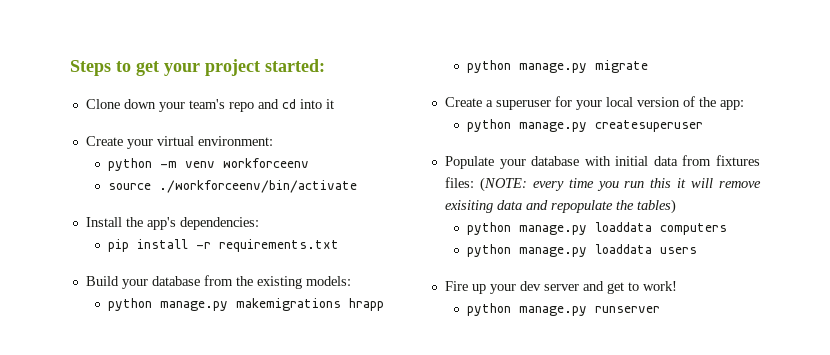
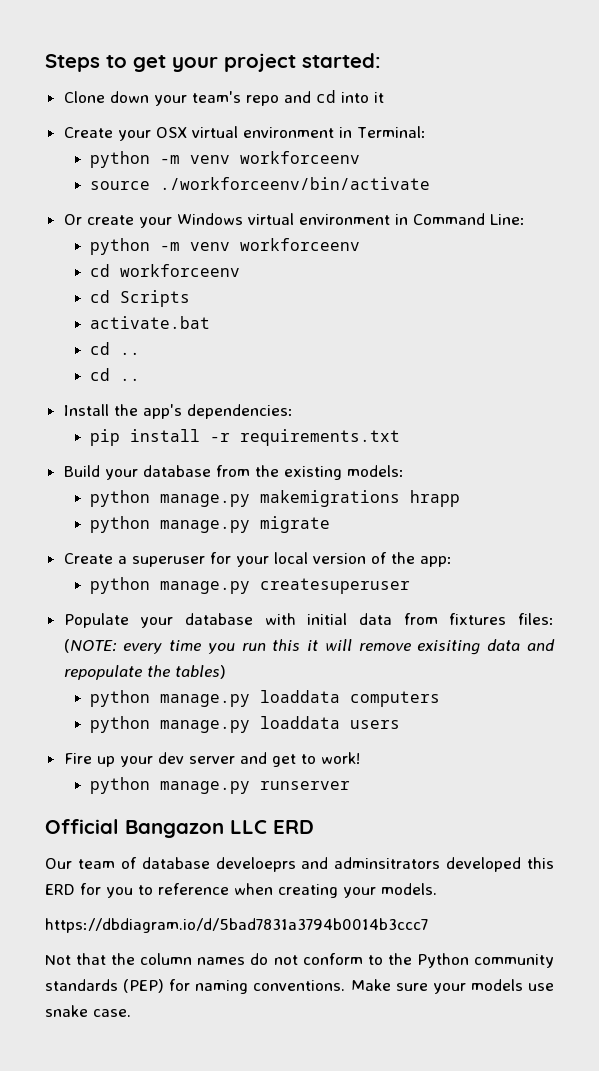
[156,136,273,146] virtual environment: -> [155,126,426,138] OSX virtual environment in Terminal:
(358, 186) none -> [63,213,525,228] [89,238,360,255] [89,264,240,277] [89,290,190,307] [89,316,210,329] [89,342,140,355] [89,368,140,381] // Or create your Windows virtual environment in Command Line: // python -m venv workforceenv // cd workforceenv // cd Scripts // activate.bat // cd .. // cd ..
(661, 309) none -> [45,819,314,838] [45,857,554,872] [45,883,437,898] [45,918,428,933] [45,953,554,968] [45,979,554,994] [45,1005,131,1017] // Official Bangazon LLC ERD // Our team of database develoeprs and adminsitrators developed this ERD for you to reference when creating your models. // https://dbdiagram.io/d/5bad7831a3794b0014b3ccc7 // Not that the column names do not conform to the Python community standards (PEP) for naming conventions. Make sure your models use snake case.

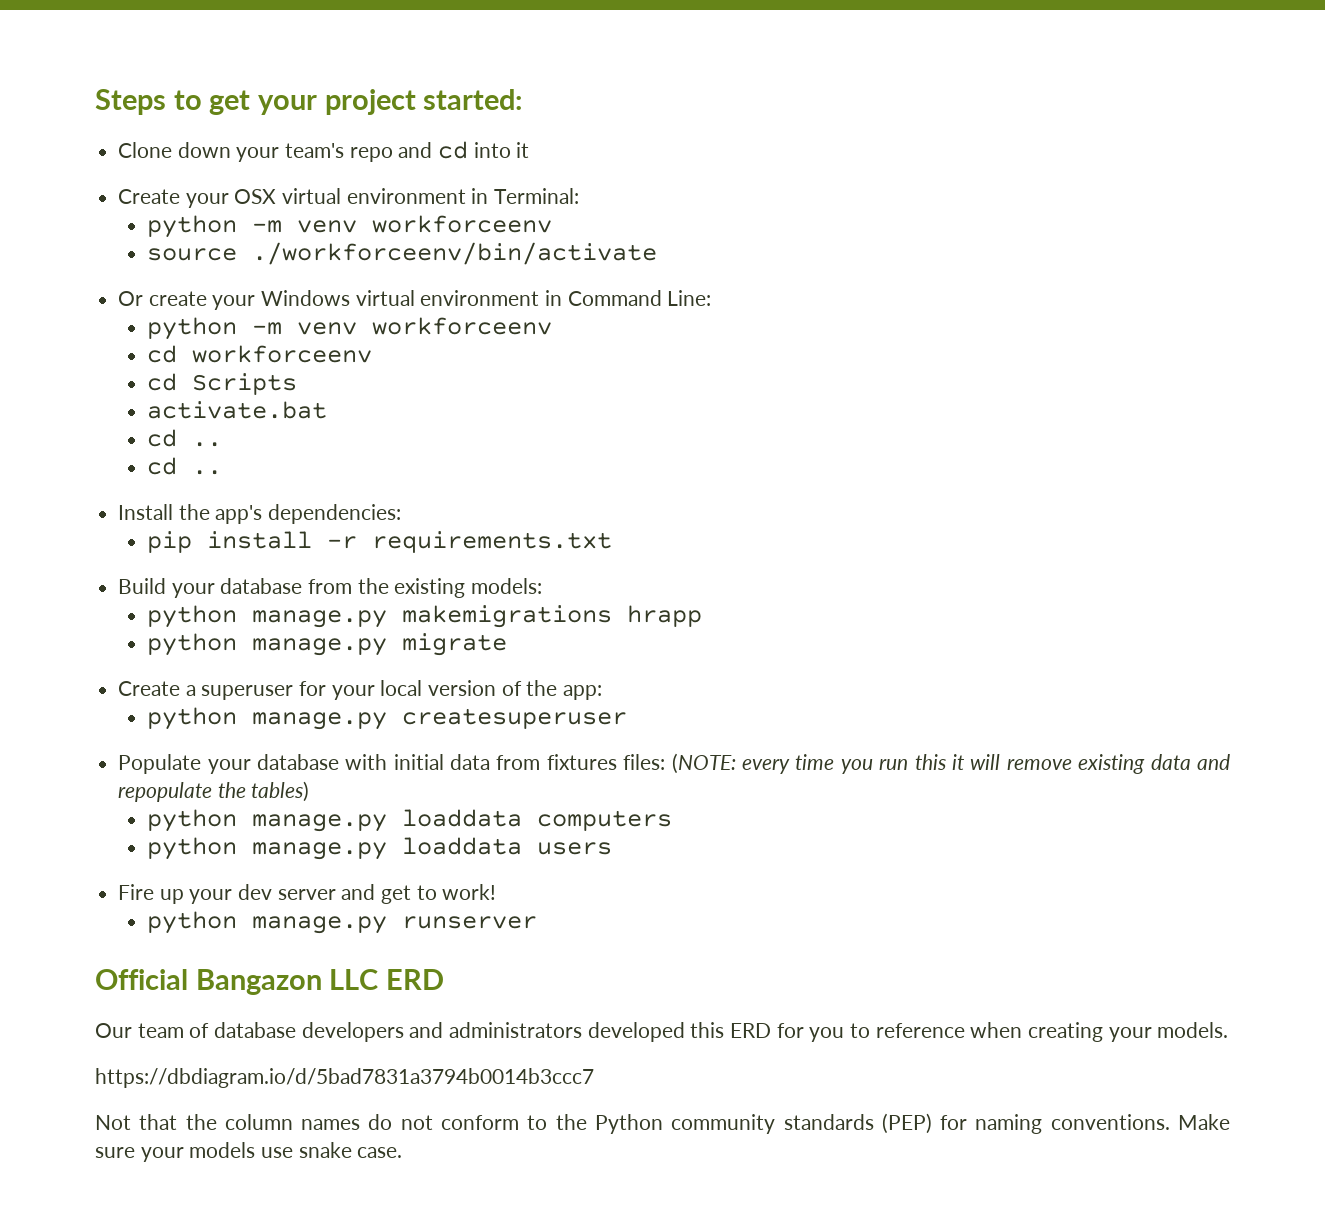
[417,640,481,655] exisiting -> [1078,754,1146,774] existing
[215,857,441,872] develoeprs and adminsitrators -> [301,1022,583,1042] developers and administrators

